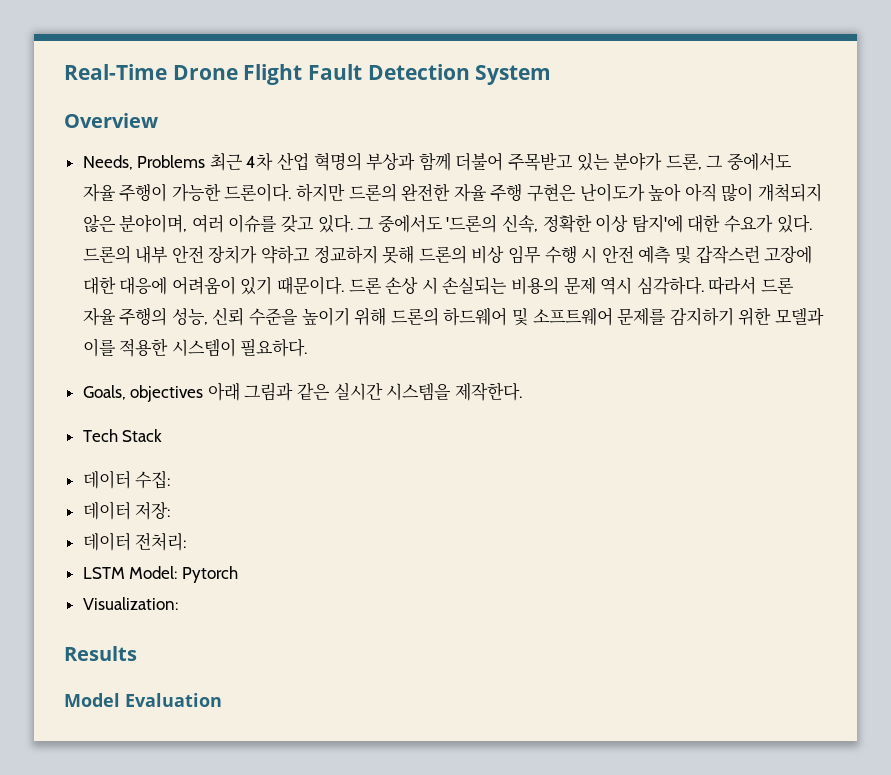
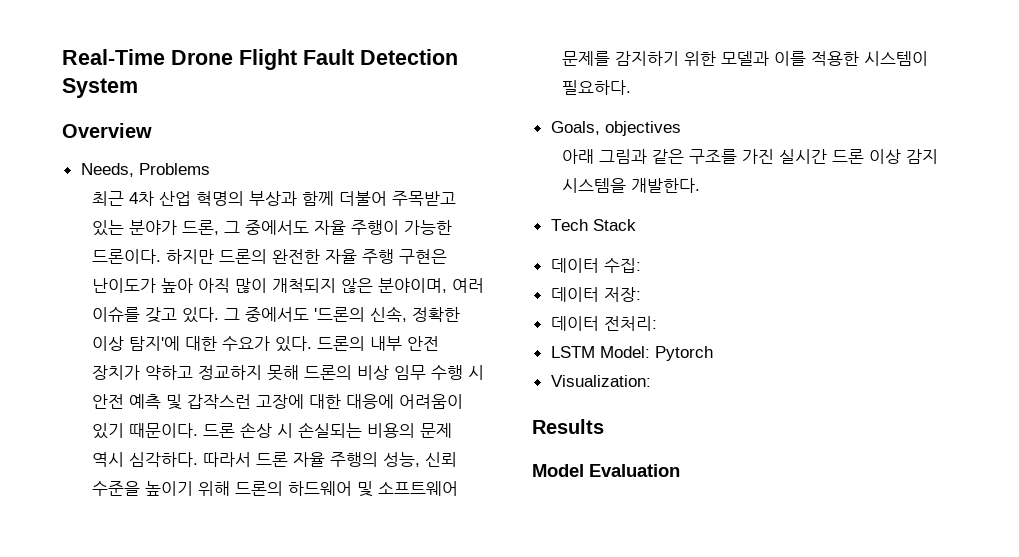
(206, 161) none -> (210, 169) //
(204, 393) none -> (681, 128) //
[333,382,522,401] 실시간 시스템을 제작한다. -> [689,149,939,164] [562,178,701,193] 구조를 가진 실시간 드론 이상 감지 시스템을 개발한다.

